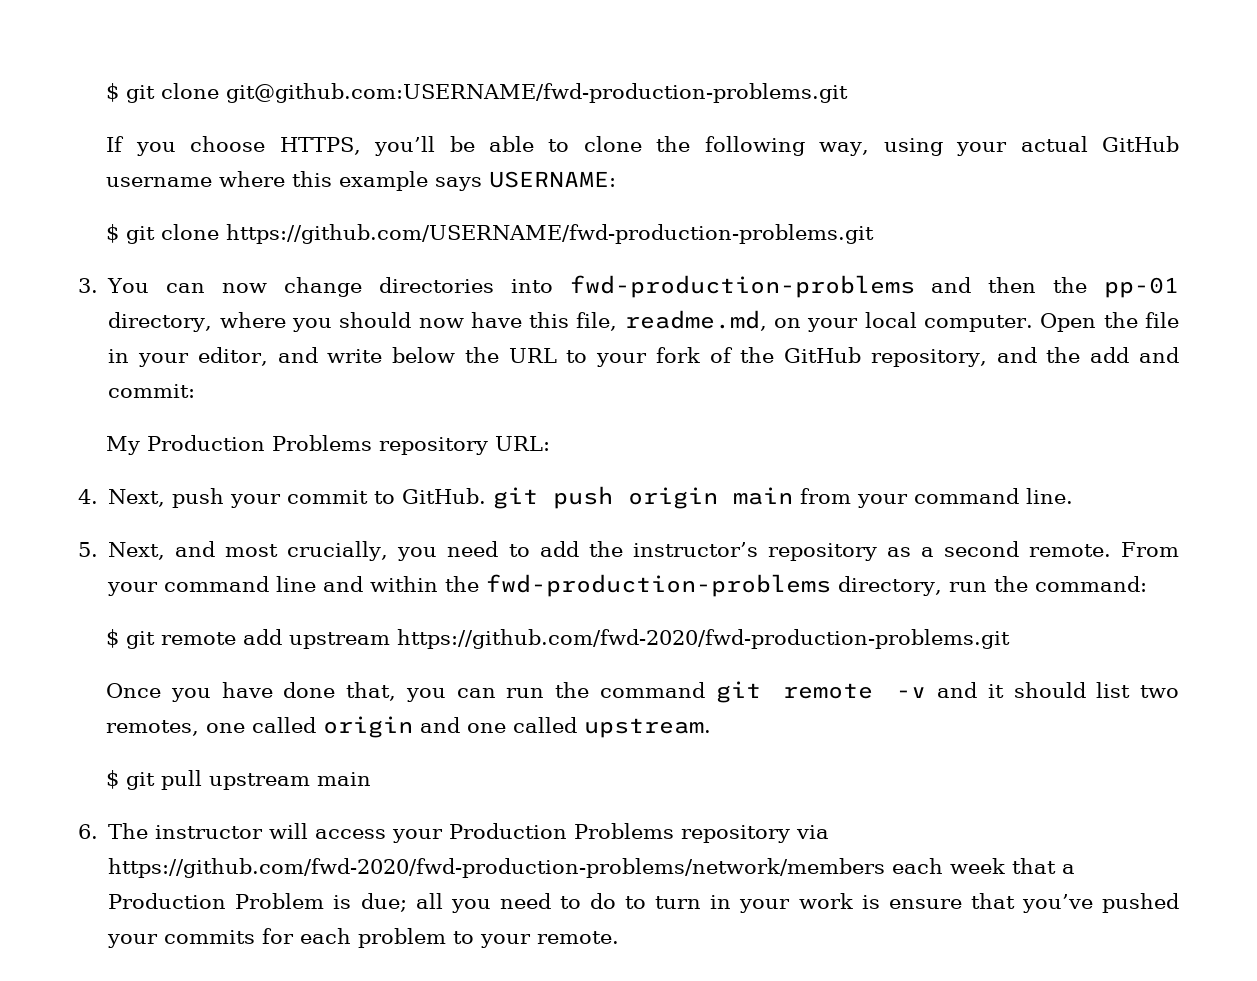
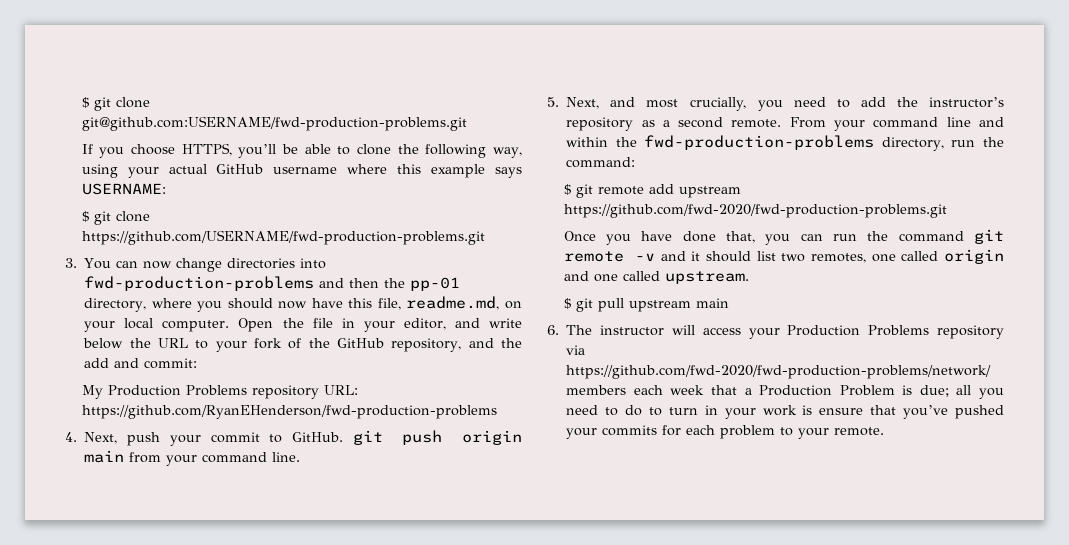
(551, 443) none -> [81,405,497,419] https://github.com/RyanEHenderson/fwd-production-problems

